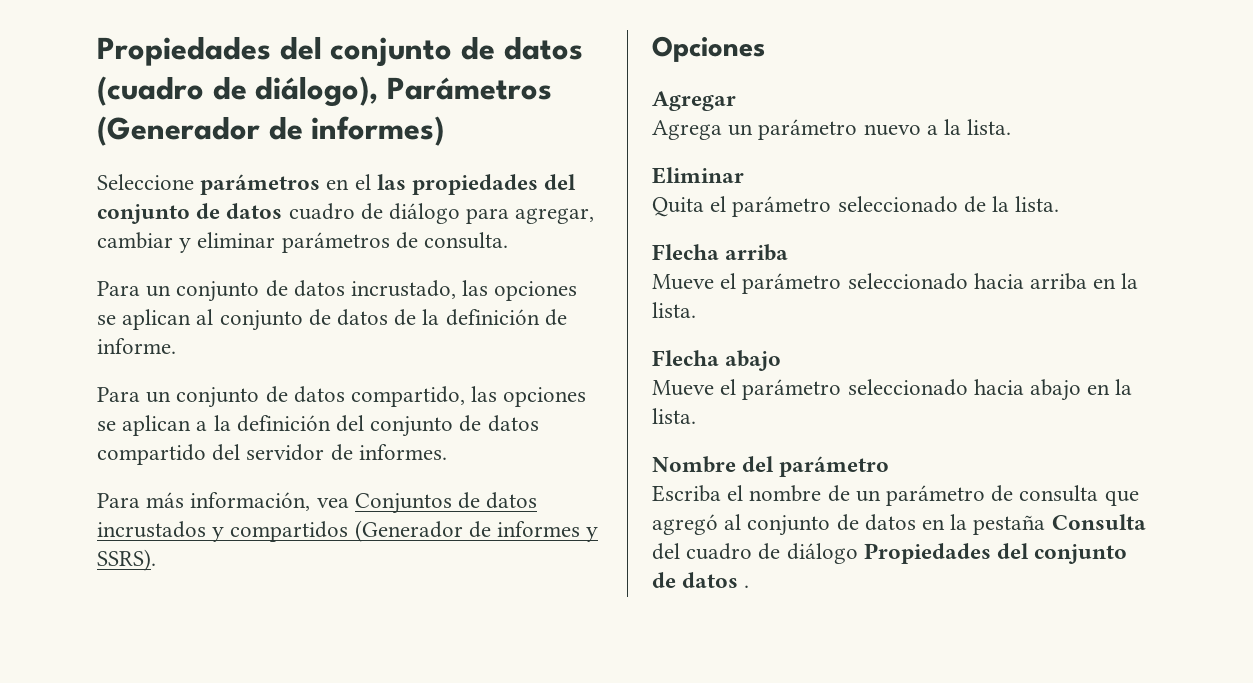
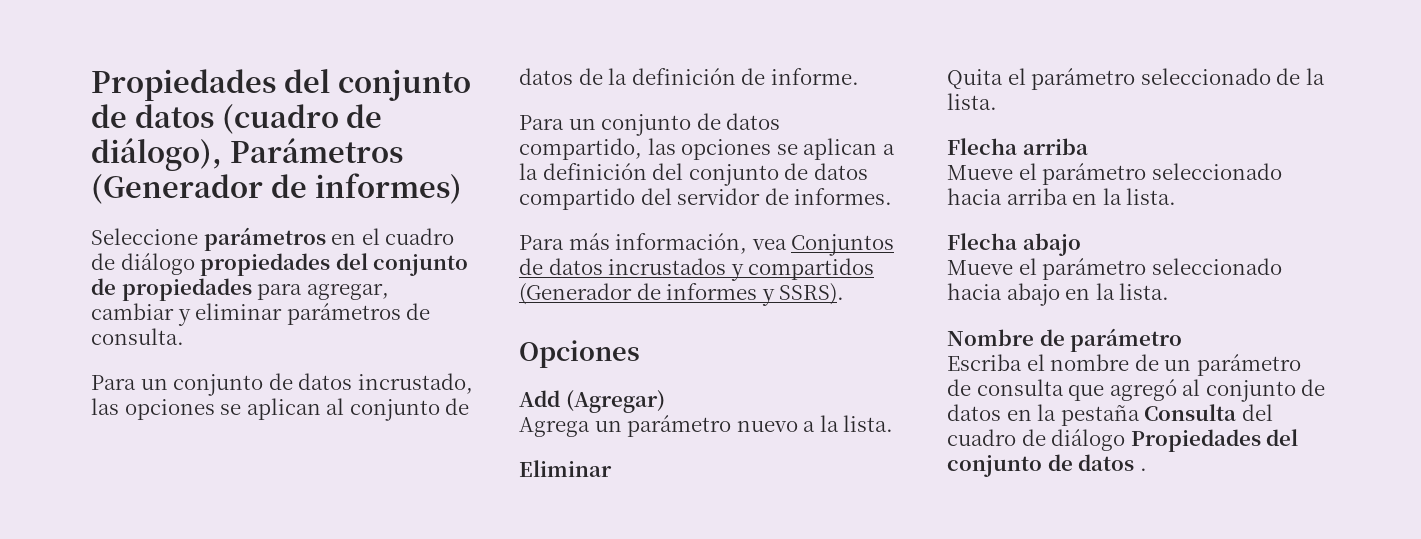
[376,174,406,190] las -> [385,228,455,245] [91,253,195,275] cuadro de diálogo
[226,203,461,224] datos cuadro de diálogo -> [121,278,252,301] propiedades
[652,91,736,111] Agregar -> [519,390,665,413] Add (Agregar)
[742,456,775,472] del -> [1039,329,1065,346] de

